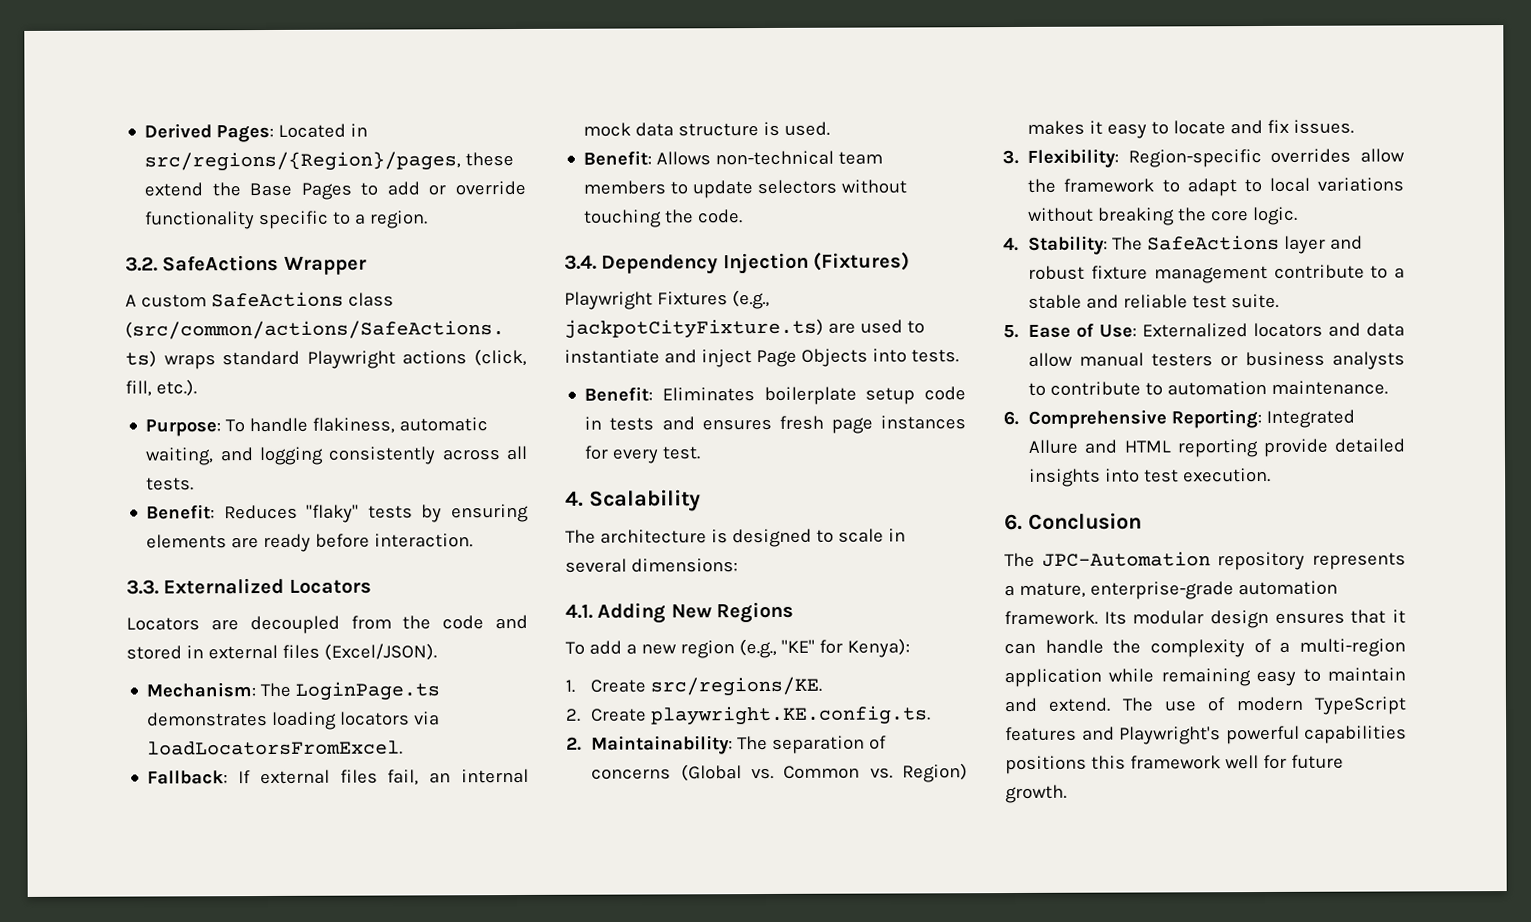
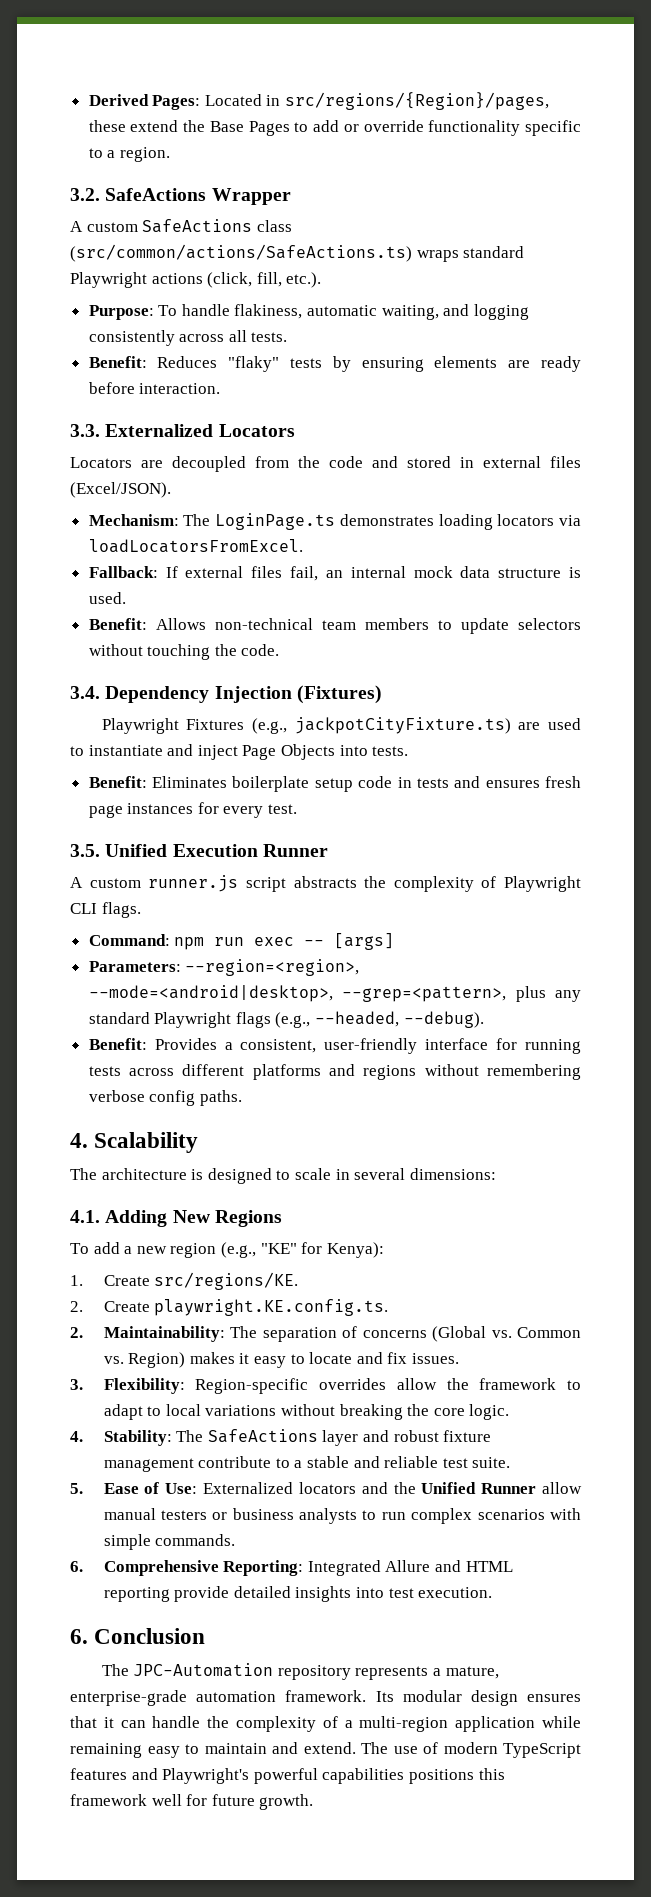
(701, 453) none -> [70,844,328,857] [70,875,581,892] [70,902,141,918] [88,933,395,950] [88,959,360,976] [88,985,581,1002] [88,1011,484,1028] [88,1038,581,1054] [88,1064,581,1080] [88,1090,242,1106] // 3.5. Unified Execution Runner // A custom runner.js script abstracts the complexity of Playwright CLI flags. // Command: npm run exec -- [args] // Parameters: --region=<region>, --mode=<android|desktop>, --grep=<pattern>, plus any standard Playwright flags (e.g., --headed, --debug). // Benefit: Provides a consistent, user-friendly interface for running tests across different platforms and regions without remembering verbose config paths.
[1366,322,1405,337] data -> [393,1482,537,1494] the Unified Runner
[1050,380,1389,396] contribute to automation maintenance. -> [381,1508,582,1524] [103,1534,236,1550] run complex scenarios with simple commands.

